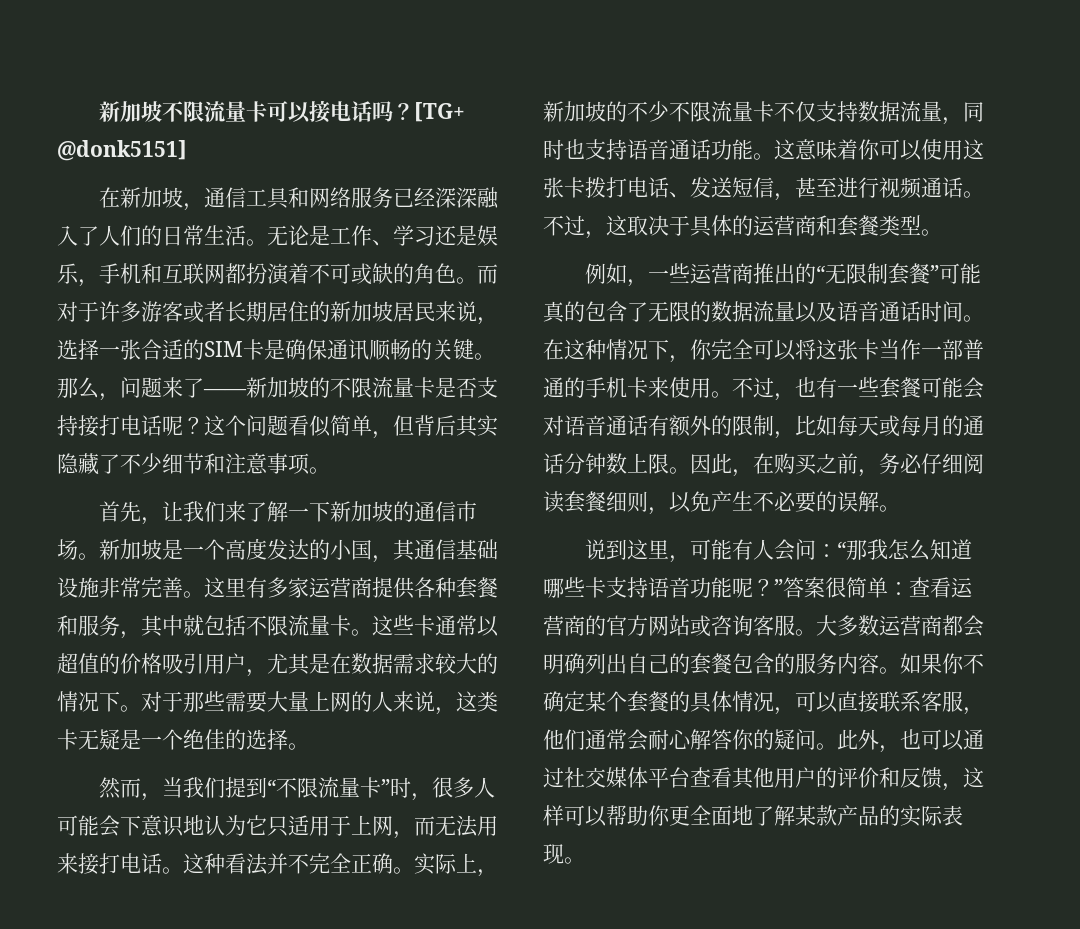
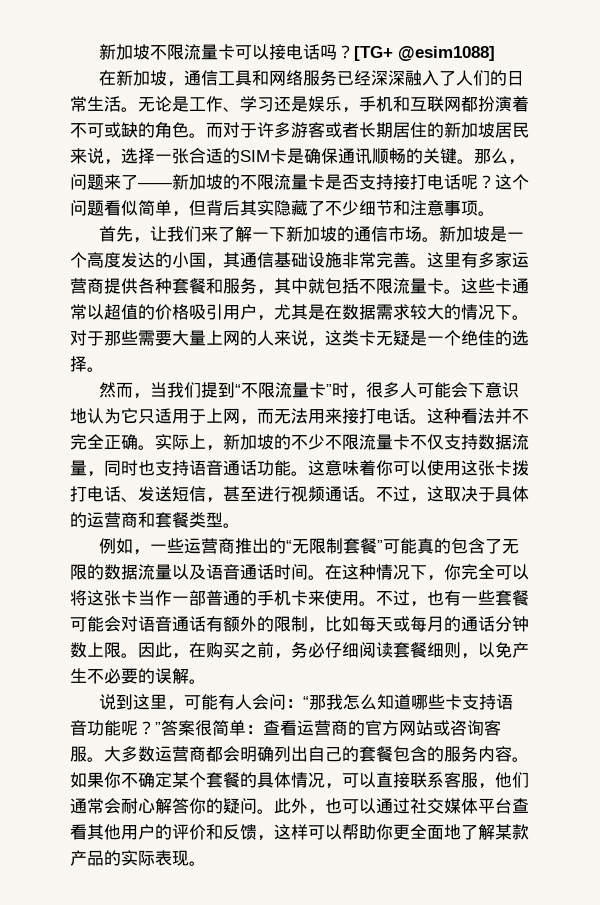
[57,140,187,161] @donk5151] -> [398,46,496,61] @esim1088]

